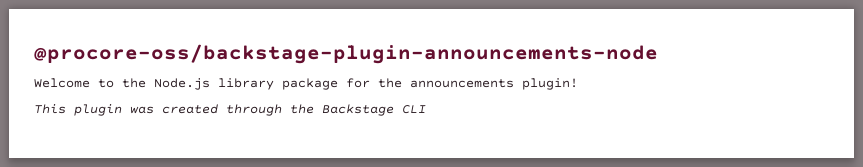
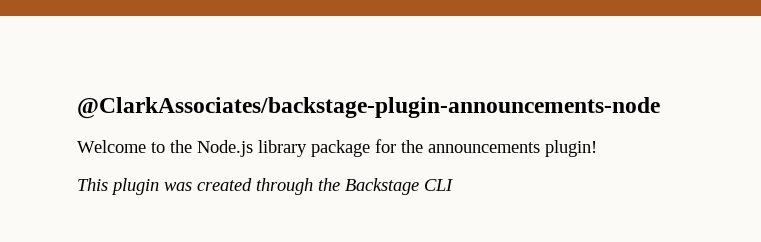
[34,44,658,64] @procore-oss/backstage-plugin-announcements-node -> [77,97,660,119] @ClarkAssociates/backstage-plugin-announcements-node

